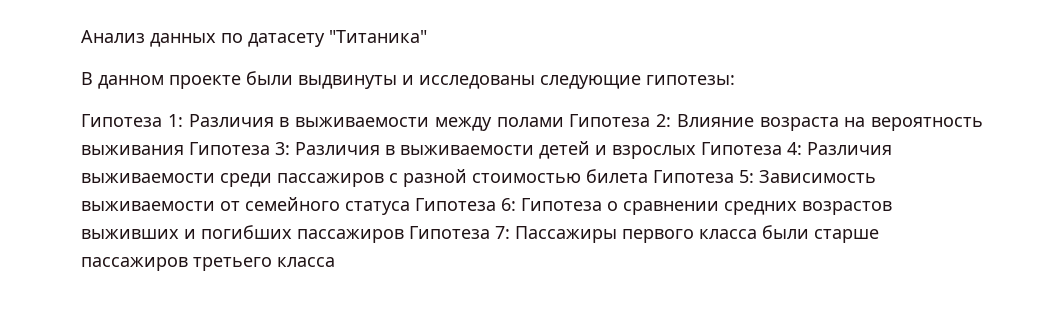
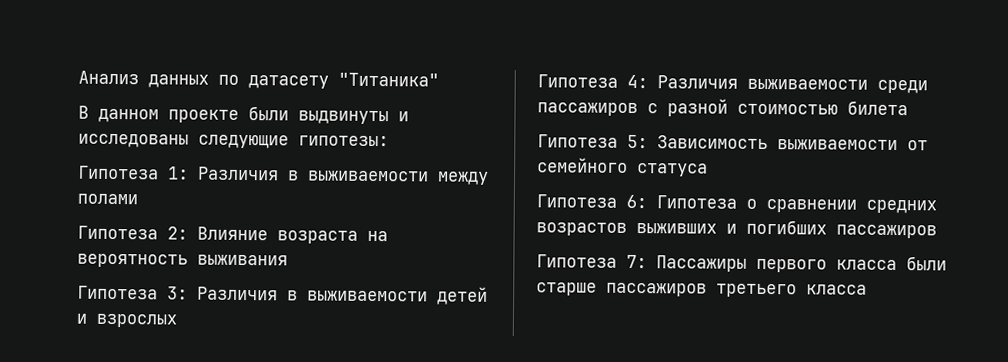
(564, 122) none -> (138, 199) //
(184, 150) none -> (288, 260) //
(696, 152) none -> (177, 320) //
(648, 176) none -> (908, 108) //
(410, 208) none -> (708, 170) //
(404, 236) none -> (937, 231) //

